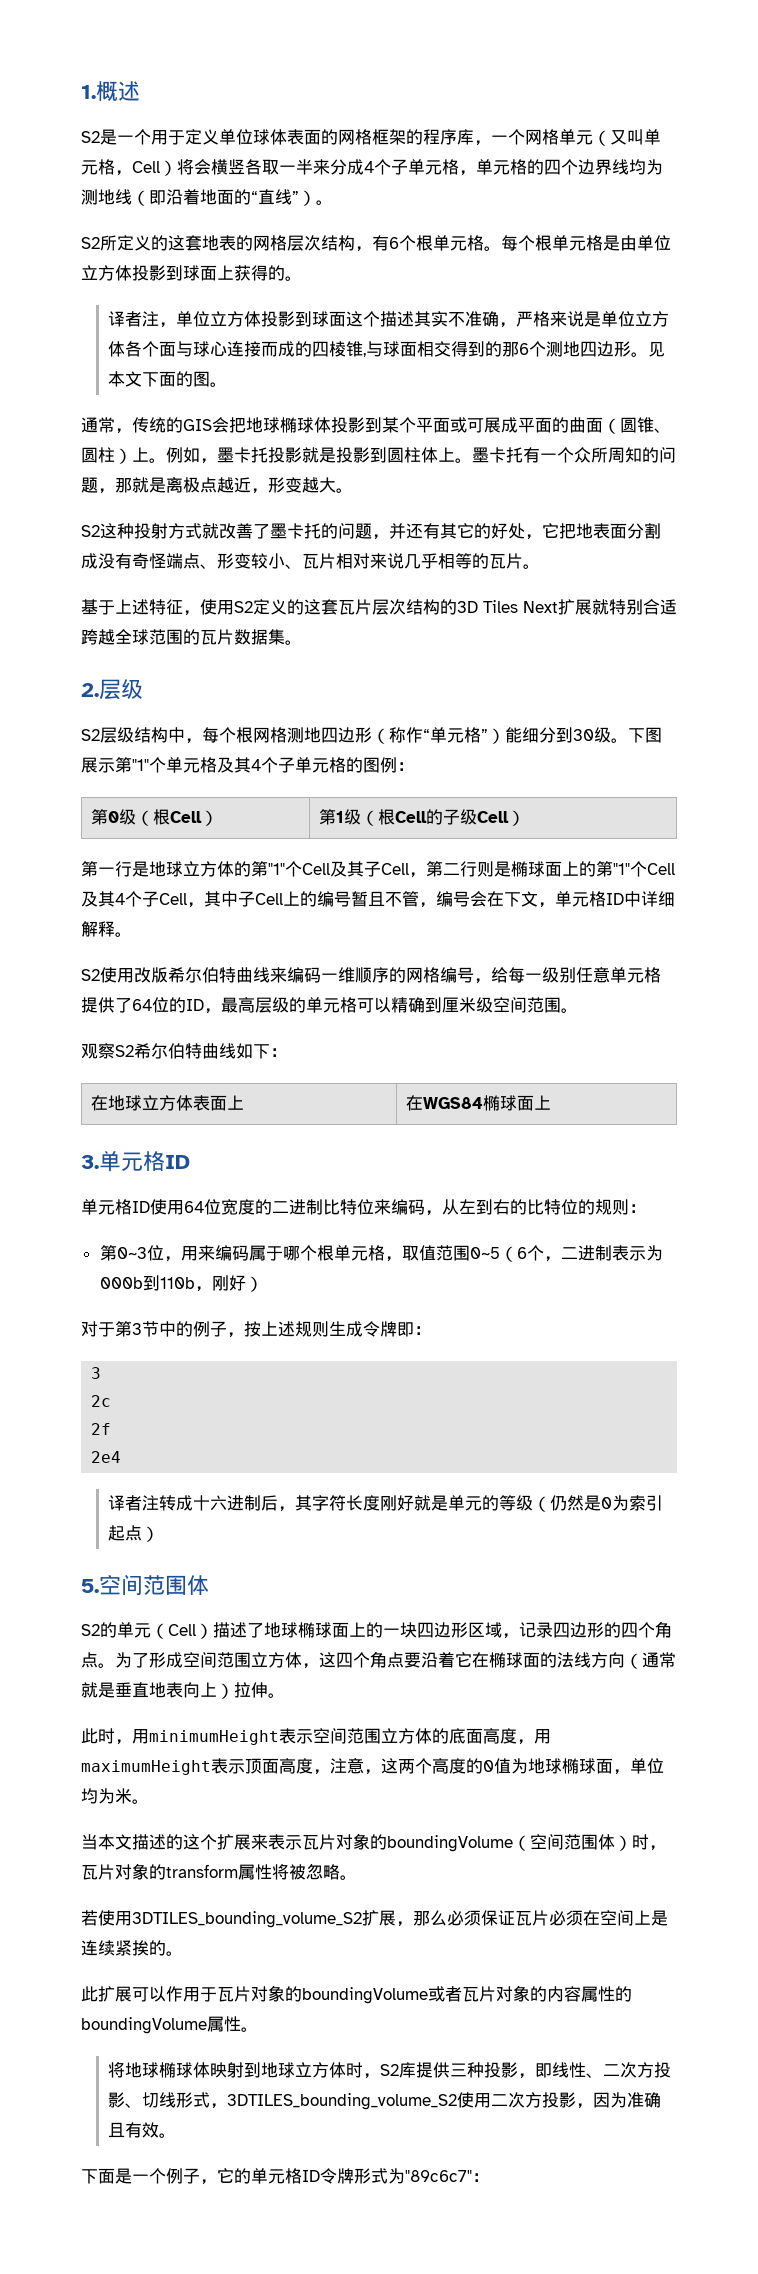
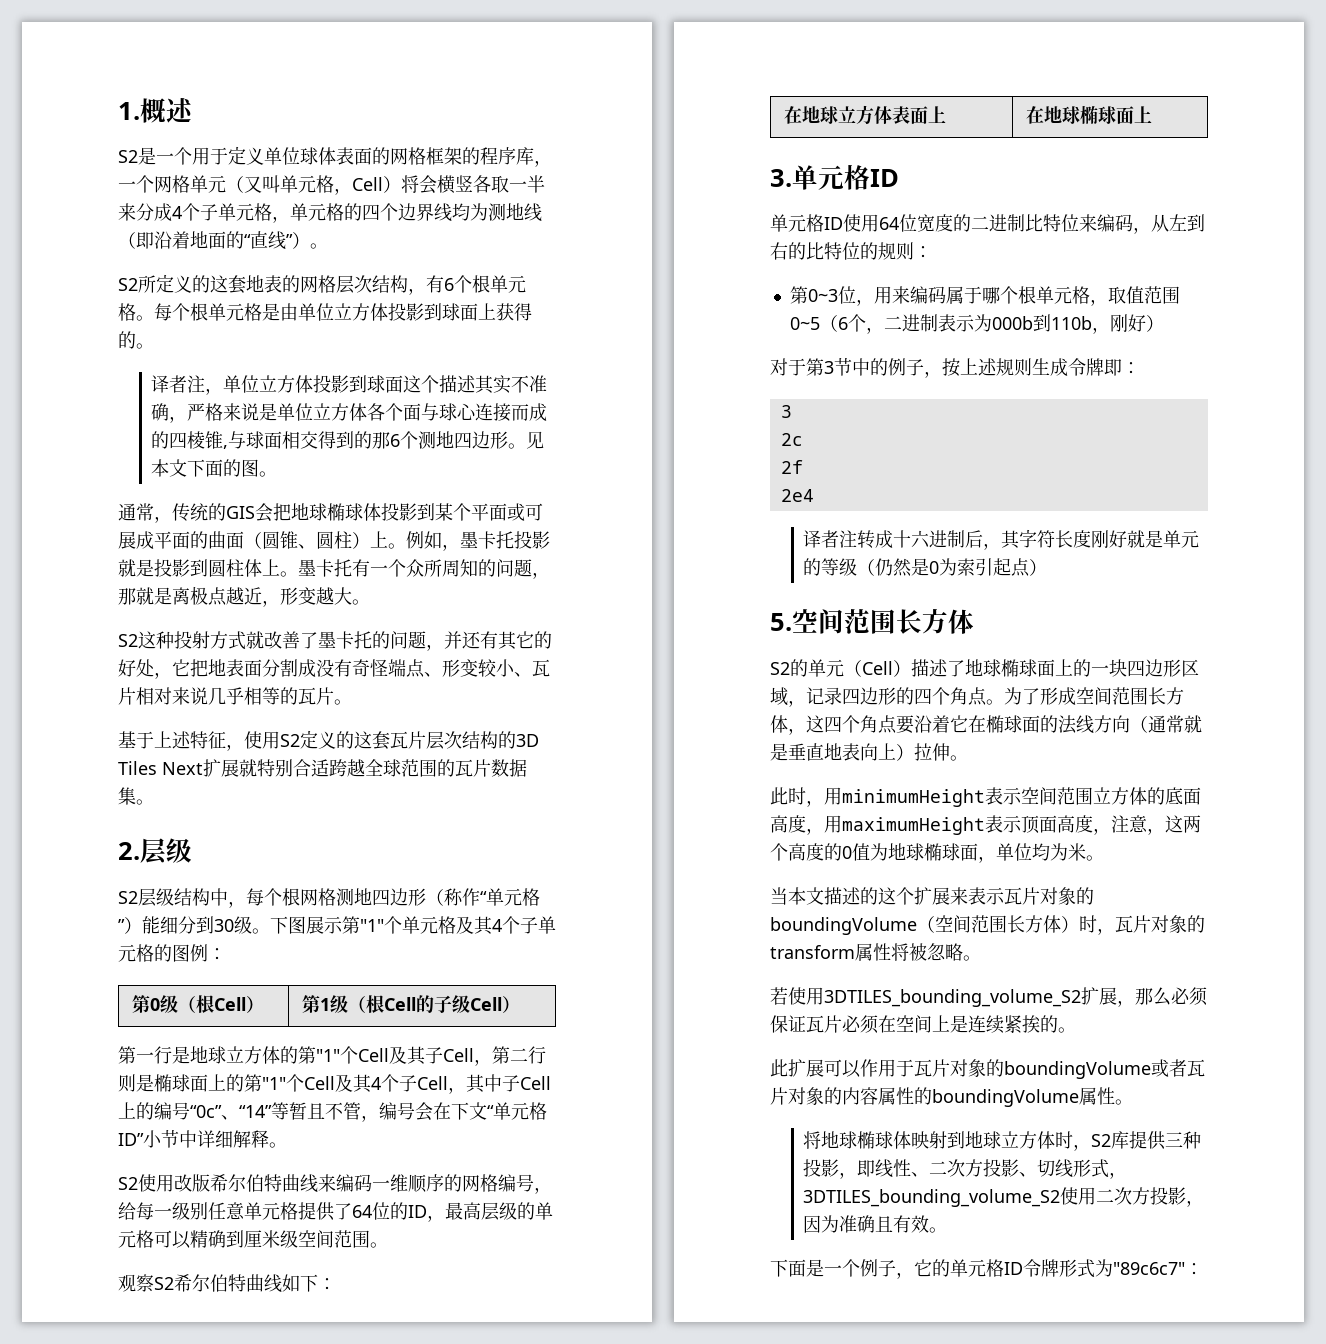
(351, 899) none -> [190,1102,289,1120] “0c”、“14”等
[538,891,624,908] ，单元格ID -> [487,1102,547,1120] [118,1130,179,1148] “单元格ID”小节
[422,1097,483,1109] WGS84 -> [1044,106,1081,124] 地球
(187, 1585) none -> [896,609,948,634] 长方
[251,1652,268,1667] 立 -> [1148,687,1166,705] 长
(598, 1842) none -> [1007,915,1043,933] 长方

